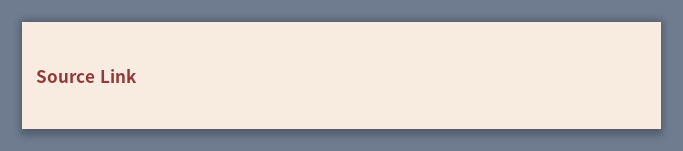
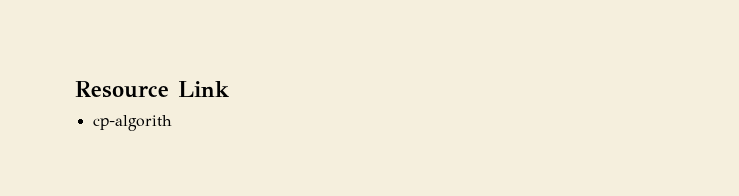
[36,70,95,83] Source -> [75,81,169,98] Resource
(137, 75) none -> [92,115,172,131] // cp-algorith

